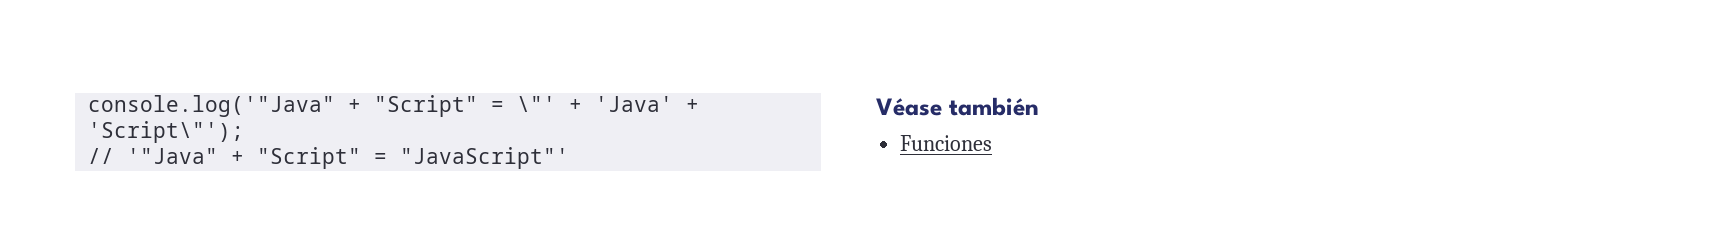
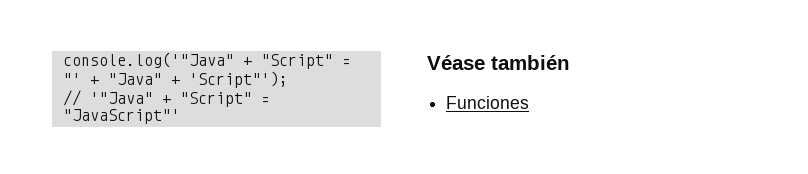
[517,96,700,112] [88,121,245,143] \"' + 'Java' + 'Script\"'); -> [62,71,288,88] "' + "Java" + 'Script"');

